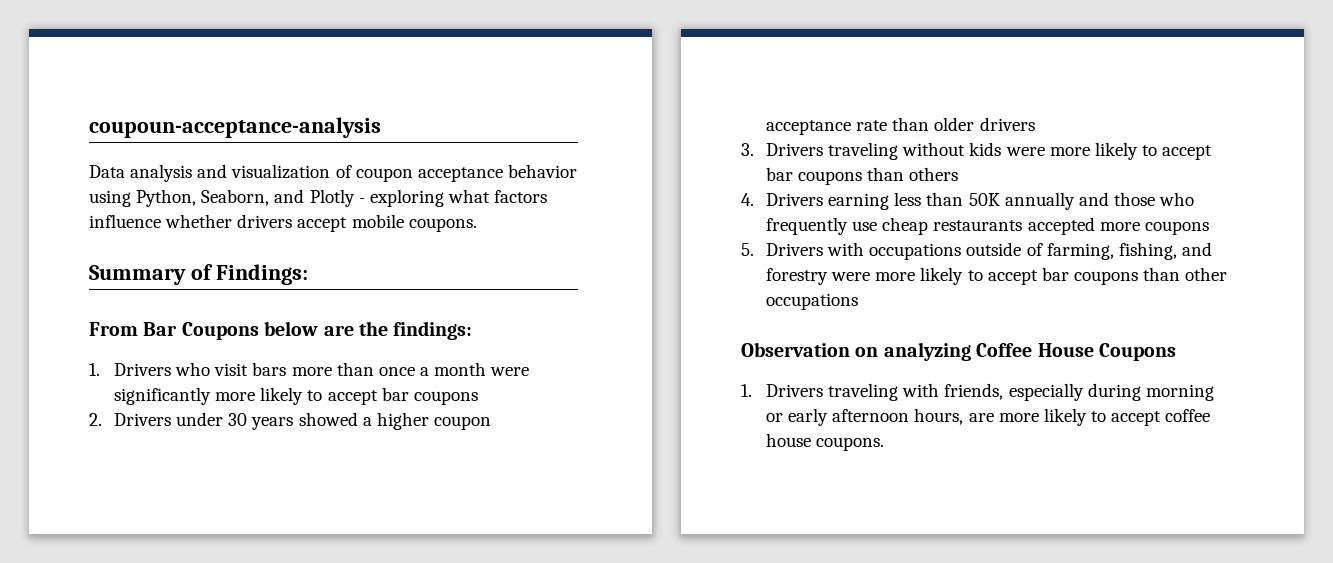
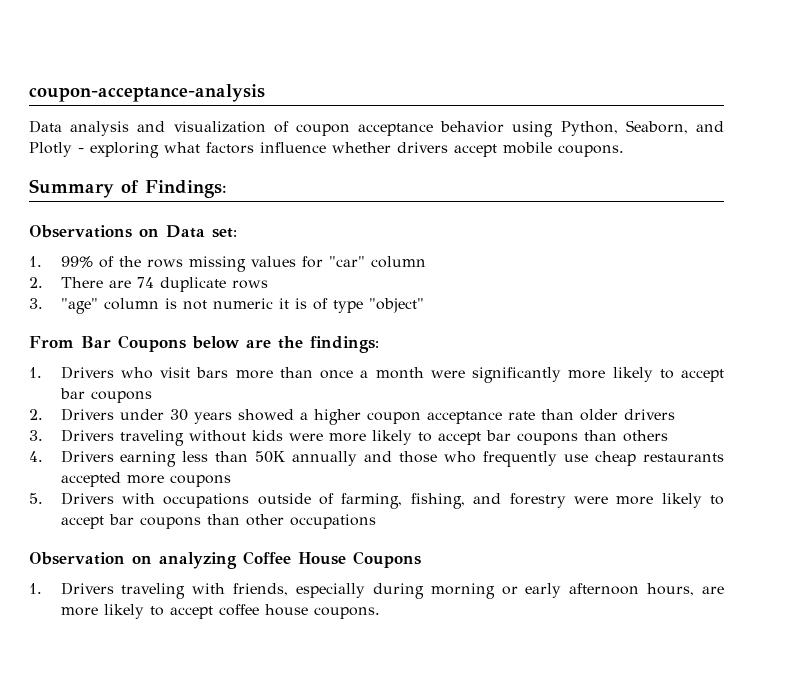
[89,117,381,138] coupoun-acceptance-analysis -> [29,84,265,102] coupon-acceptance-analysis
(308, 274) none -> [29,225,237,238] [29,256,426,272] [29,277,268,292] [29,298,424,314] // Observations on Data set: // 1. 99% of the rows missing values for "car" column // 2. There are 74 duplicate rows // 3. "age" column is not numeric it is of type "object"

